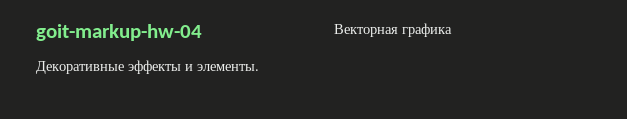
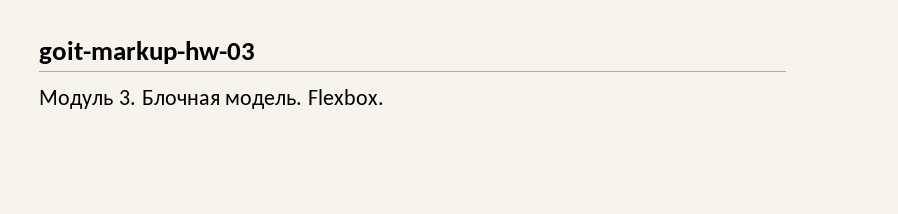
[36,24,202,41] [36,60,259,74] [334,23,452,37] goit-markup-hw-04 // Декоративные эффекты и элементы. Векторная графика -> [39,41,255,64] [39,89,385,109] goit-markup-hw-03 // Модуль 3. Блочная модель. Flexbox.

